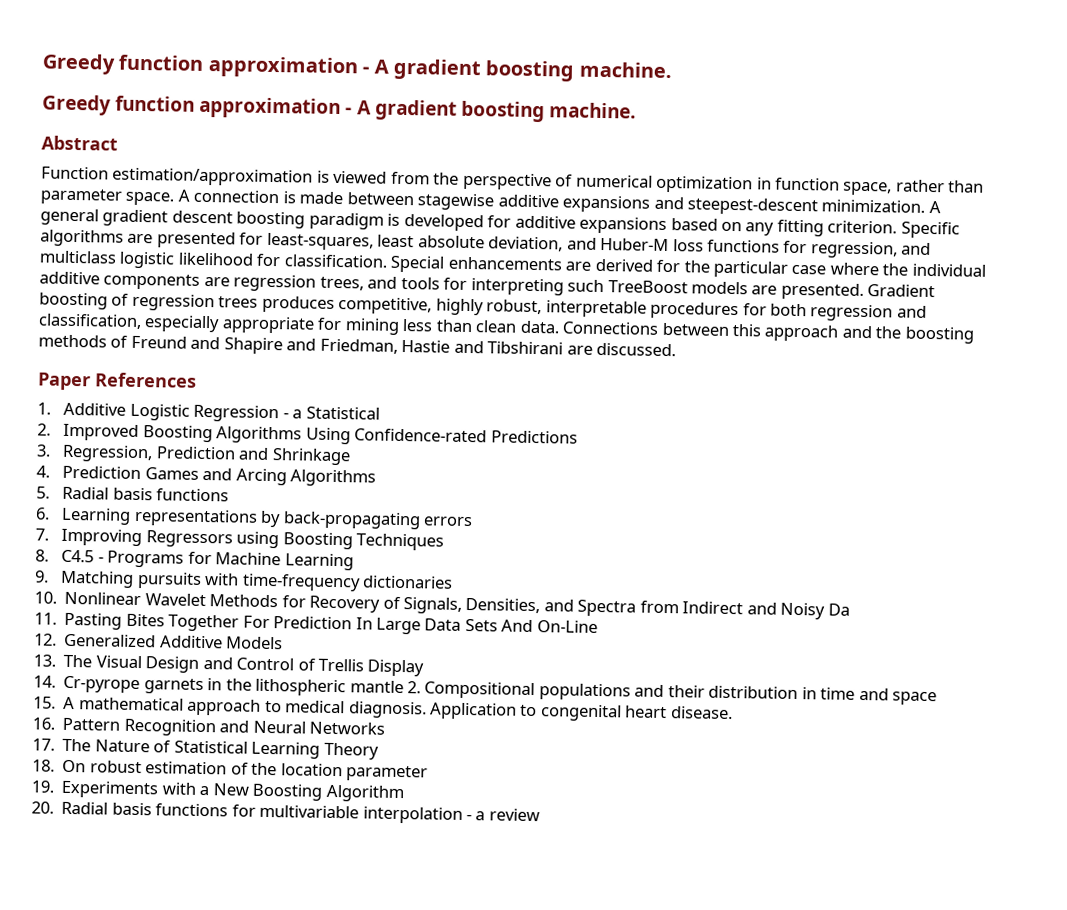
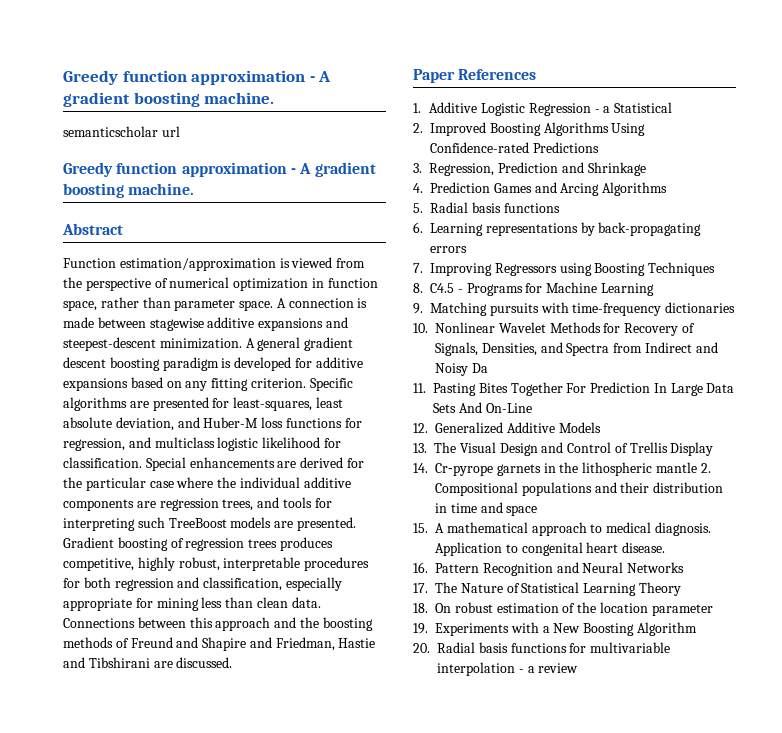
[42,53,672,82] Greedy function approximation - A gradient boosting machine. -> [63,70,332,85] [63,92,275,107] [63,126,180,137] Greedy function approximation - A gradient boosting machine. // semanticscholar url

